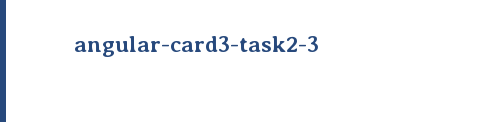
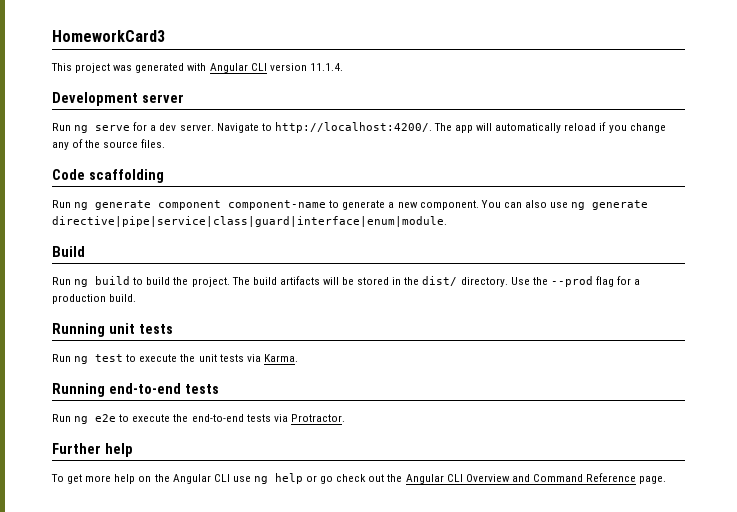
[74,36,319,57] angular-card3-task2-3 -> [52,30,165,42] [51,63,343,73] [52,92,184,106] [52,122,666,133] [52,139,166,150] [52,169,164,183] [52,200,649,210] [52,216,447,227] [52,246,85,257] [52,276,641,287] [52,294,137,304] [52,323,173,337] [52,354,298,364] [52,383,219,397] [52,414,345,424] [52,443,133,457] [51,473,667,484] HomeworkCard3 // This project was generated with Angular CLI version 11.1.4. // Development server // Run ng serve for a dev server. Navigate to http://localhost:4200/. The app will automatically reload if you change any of the source files. // Code scaffolding // Run ng generate component component-name to generate a new component. You can also use ng generate directive|pipe|service|class|guard|interface|enum|module. // Build // Run ng build to build the project. The build artifacts will be stored in the dist/ directory. Use the --prod flag for a production build. // Running unit tests // Run ng test to execute the unit tests via Karma. // Running end-to-end tests // Run ng e2e to execute the end-to-end tests via Protractor. // Further help // To get more help on the Angular CLI use ng help or go check out the Angular CLI Overview and Command Reference page.

